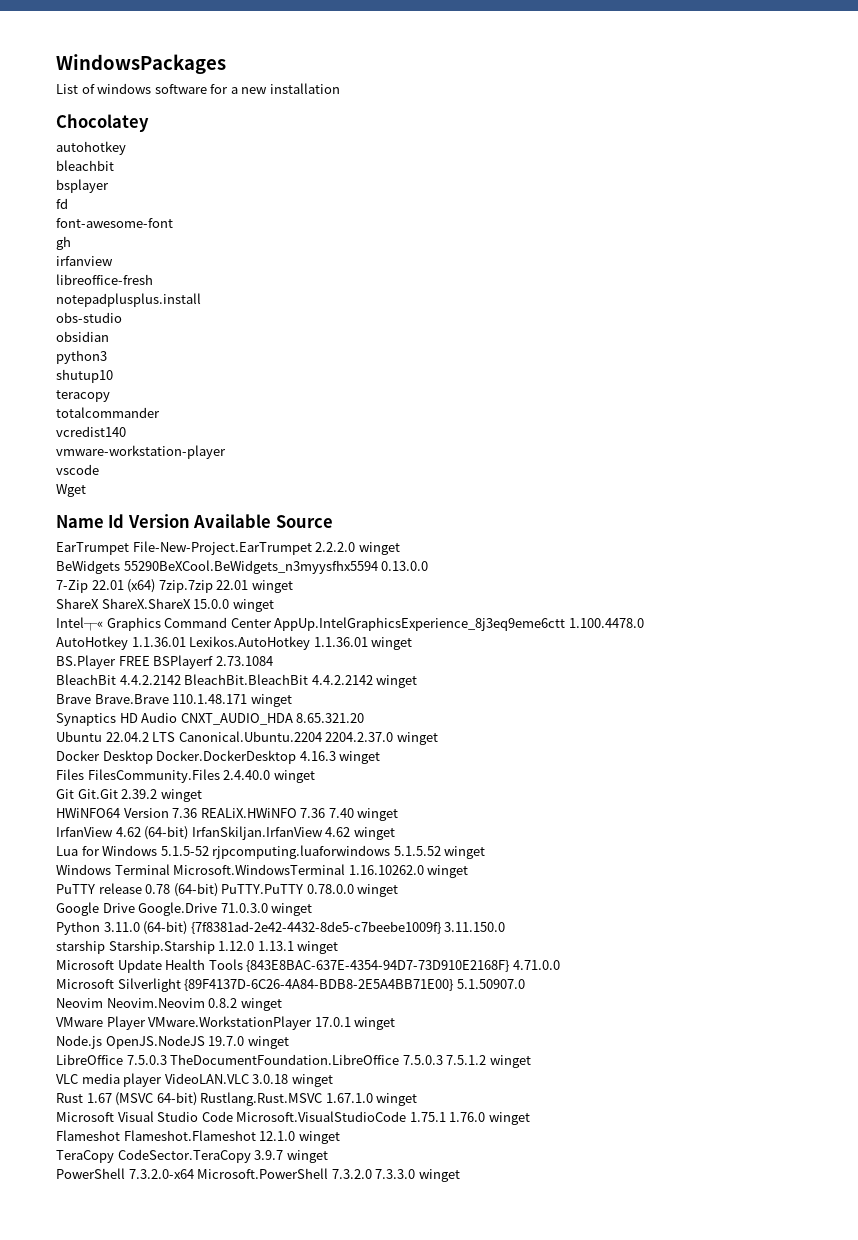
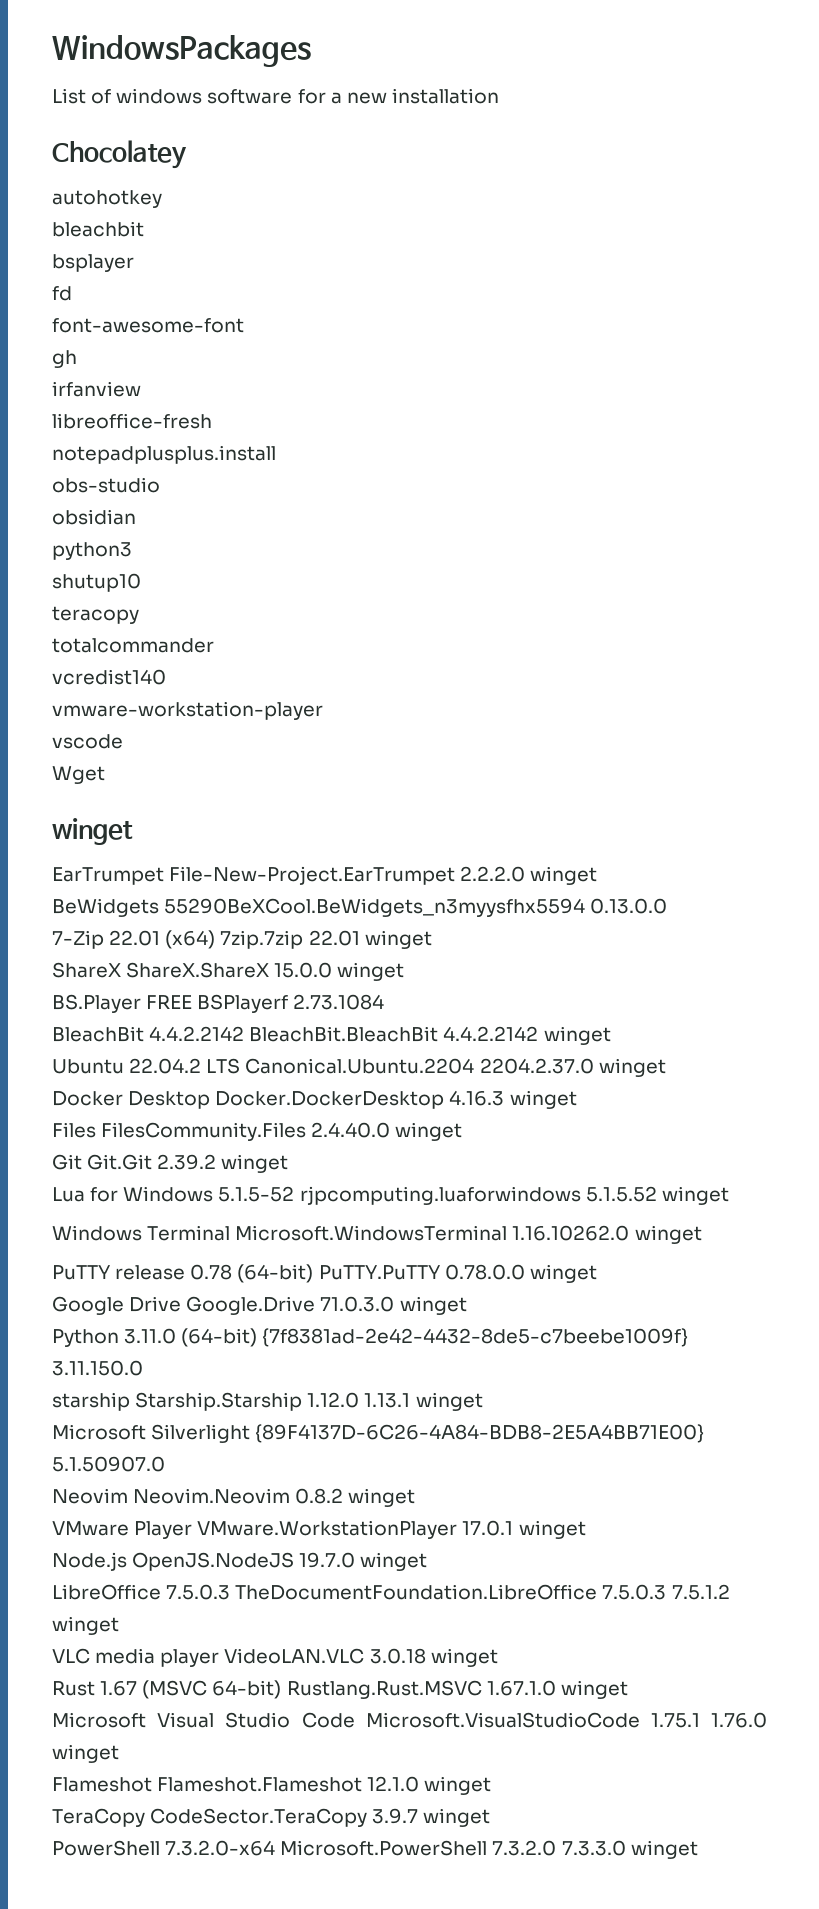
[56,514,333,528] Name Id Version Available Source -> [52,818,133,845] winget
[56,617,644,631] [56,636,413,650] // Intel┬« Graphics Command Center AppUp.IntelGraphicsExperience_8j3eq9eme6ctt 1.100.4478.0 // AutoHotkey 1.1.36.01 Lexikos.AutoHotkey 1.1.36.01 winget -> (405, 971) none
[56,694,292,707] [56,712,365,726] // Brave Brave.Brave 110.1.48.171 winget // Synaptics HD Audio CNXT_AUDIO_HDA 8.65.321.20 -> (611, 1035) none
[56,808,399,821] [56,826,395,840] // HWiNFO64 Version 7.36 REALiX.HWiNFO 7.36 7.40 winget // IrfanView 4.62 (64-bit) IrfanSkiljan.IrfanView 4.62 winget -> (289, 1163) none
[56,959,560,973] // Microsoft Update Health Tools {843E8BAC-637E-4354-94D7-73D910E2168F} 4.71.0.0 -> (483, 1401) none

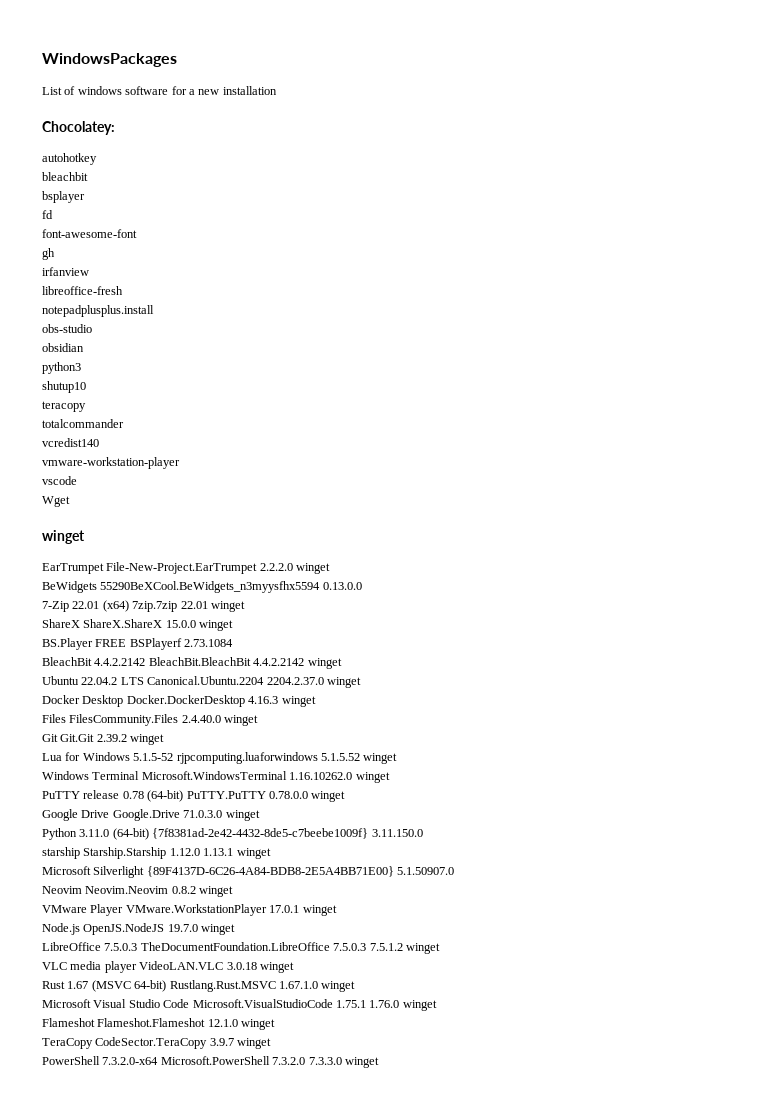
[52,140,187,169] Chocolatey -> [42,121,115,135] Chocolatey:

